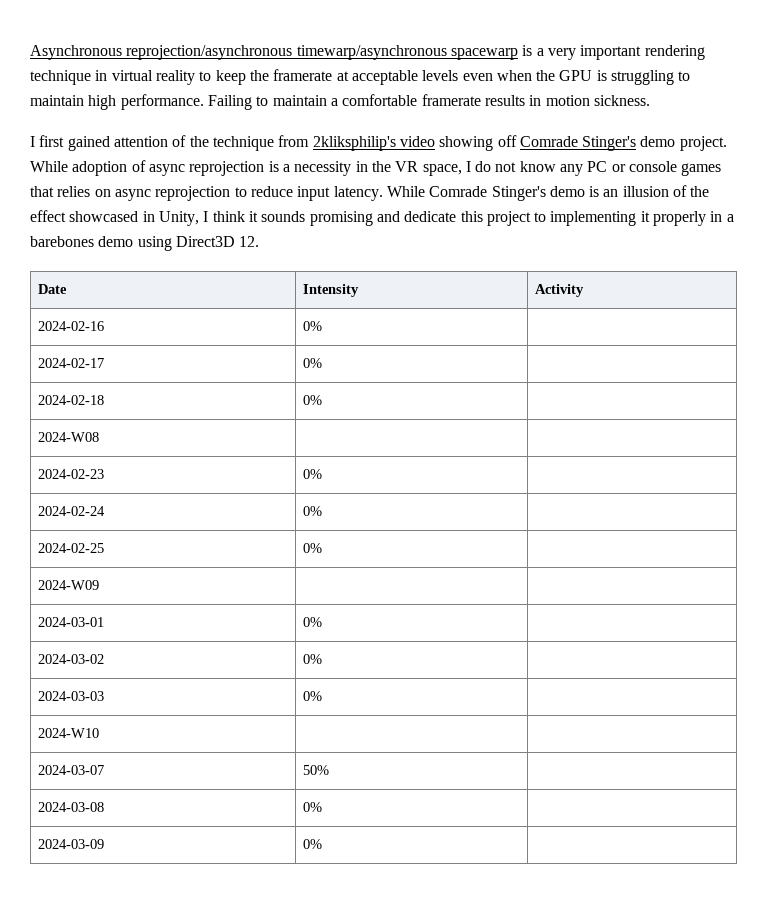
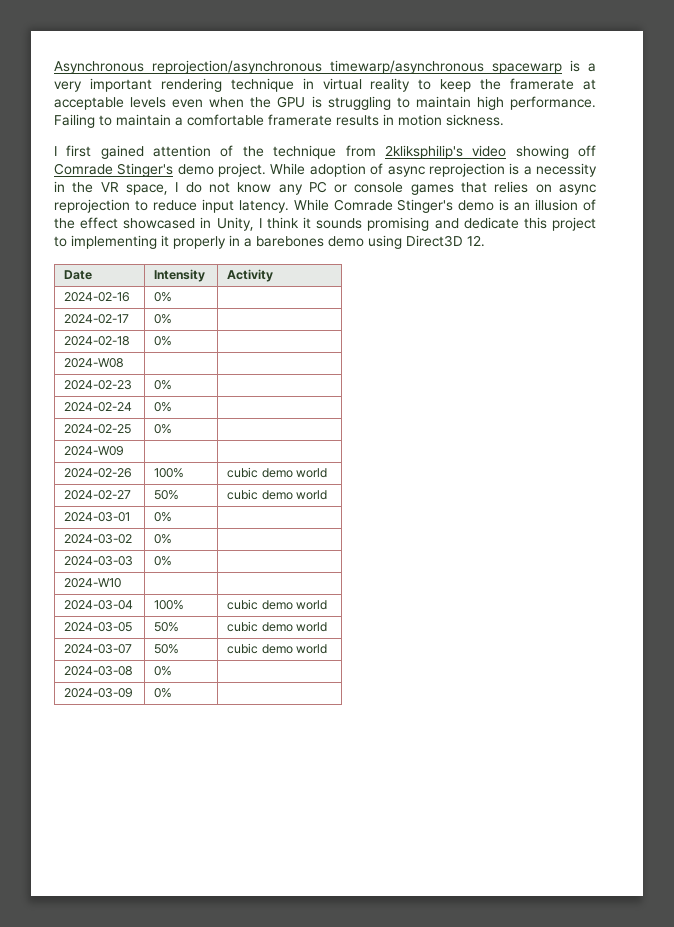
(100, 585) none -> [64,468,133,478] [154,468,185,478] [227,467,328,478] [64,490,132,500] [154,490,180,500] [227,489,328,500] // 2024-02-26 | 100% | cubic demo world // 2024-02-27 | 50% | cubic demo world
(100, 733) none -> [64,600,134,610] [154,600,185,610] [227,599,328,610] [64,622,133,632] [154,622,180,632] [227,621,328,632] // 2024-03-04 | 100% | cubic demo world // 2024-03-05 | 50% | cubic demo world
(330, 770) none -> [227,643,328,654] cubic demo world

